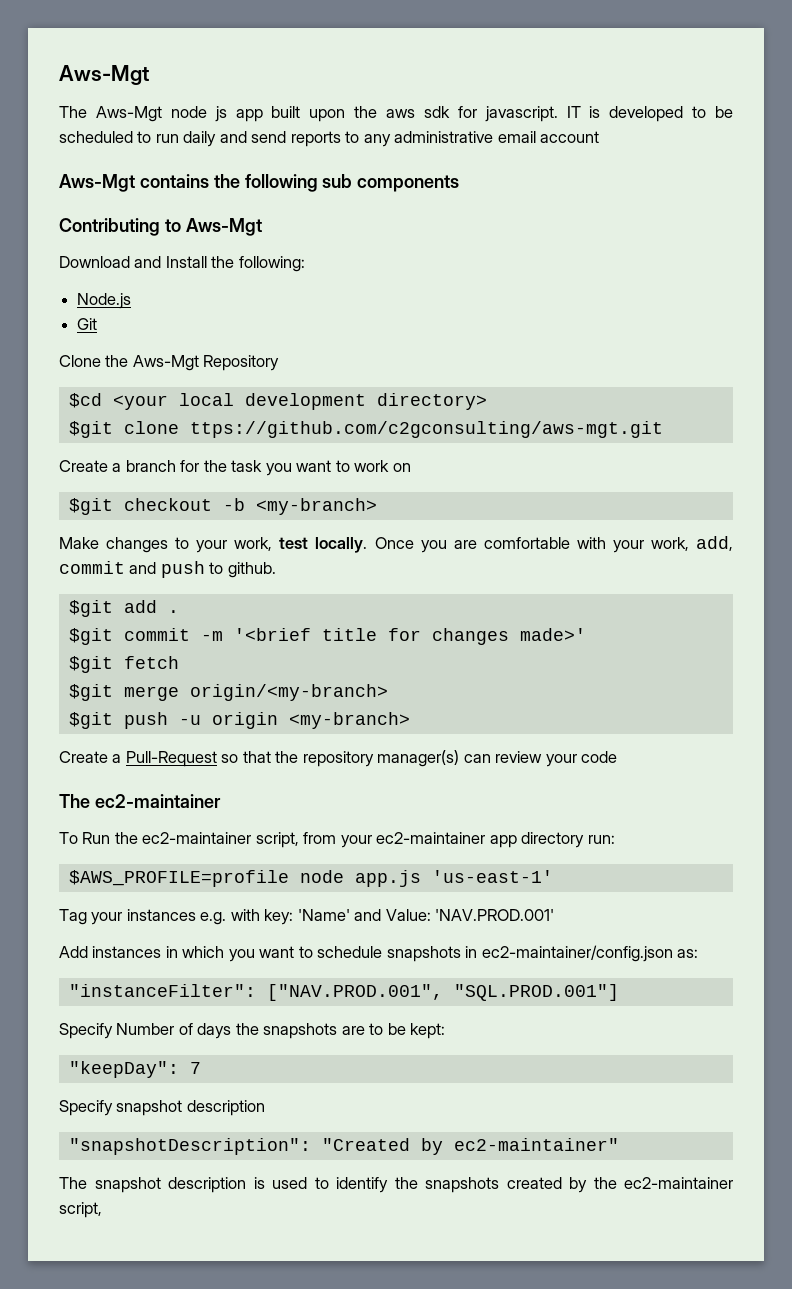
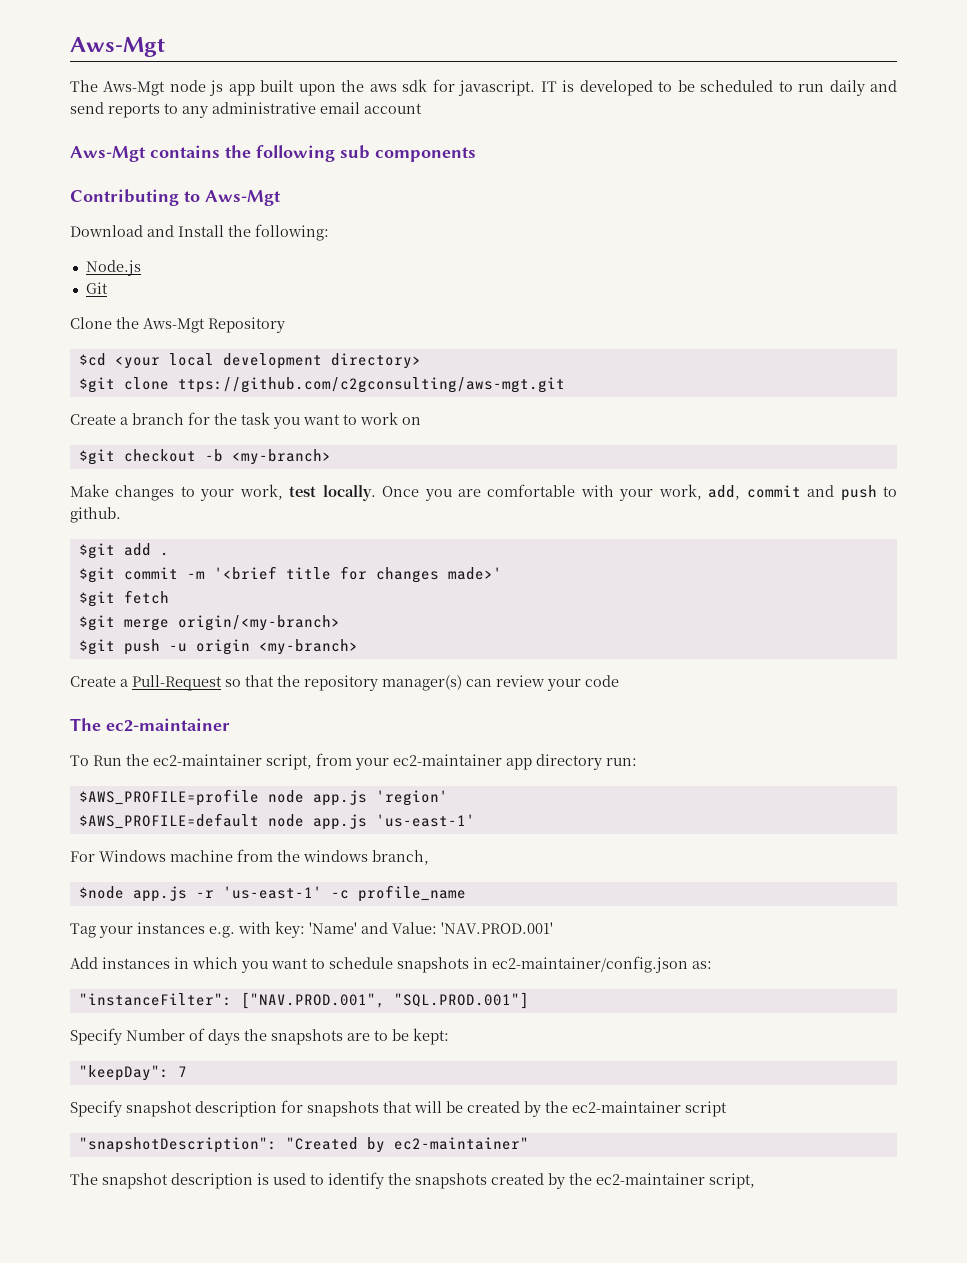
[431,870,553,883] 'us-east-1' -> [375,790,448,806] [78,813,475,830] [70,849,429,865] [78,885,466,902] 'region' // $AWS_PROFILE=default node app.js 'us-east-1' // For Windows machine from the windows branch, // $node app.js -r 'us-east-1' -c profile_name
(265, 1108) none -> [281,1100,727,1117] for snapshots that will be created by the ec2-maintainer script

